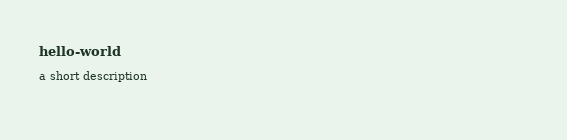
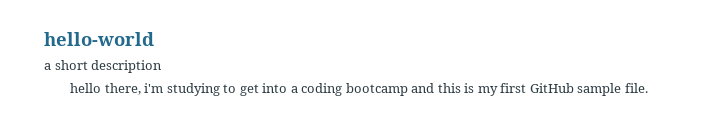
(147, 76) none -> [70,83,648,96] // hello there, i'm studying to get into a coding bootcamp and this is my first GitHub sample file.

